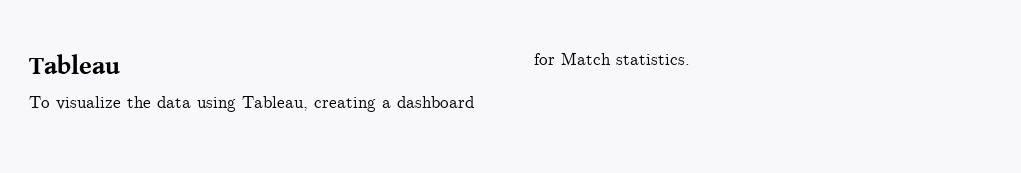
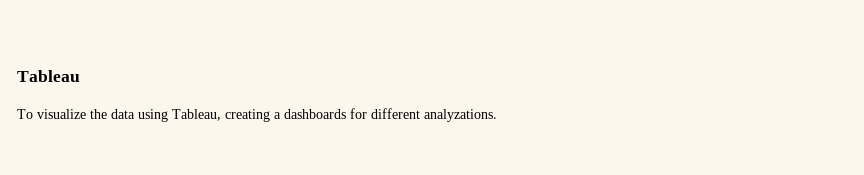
[397,96,474,108] [534,52,690,65] dashboard for Match statistics. -> [284,108,497,122] dashboards for different analyzations.

